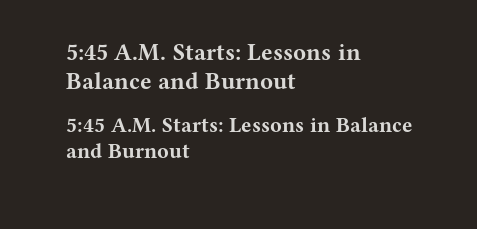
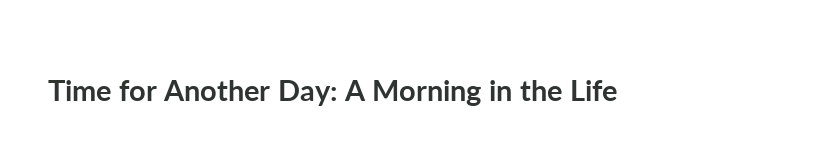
[66,44,361,61] [66,72,296,89] [66,117,414,133] [66,143,190,158] 5:45 A.M. Starts: Lessons in Balance and Burnout // 5:45 A.M. Starts: Lessons in Balance and Burnout -> [48,80,617,106] Time for Another Day: A Morning in the Life

